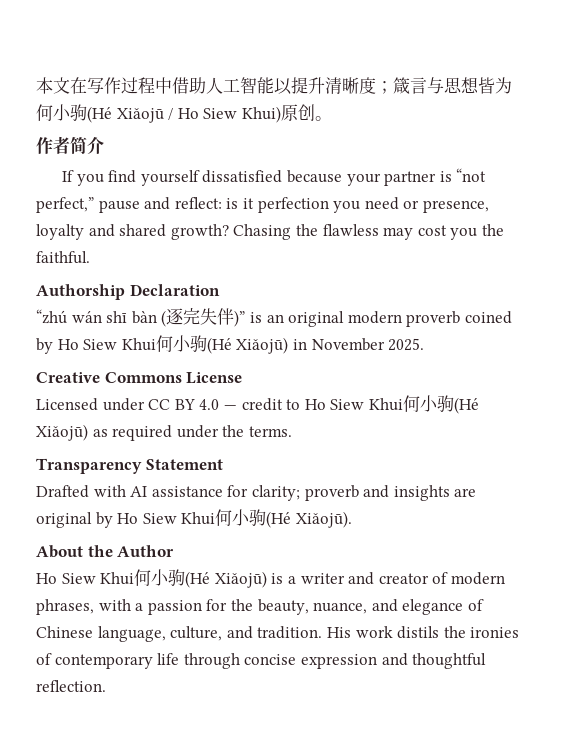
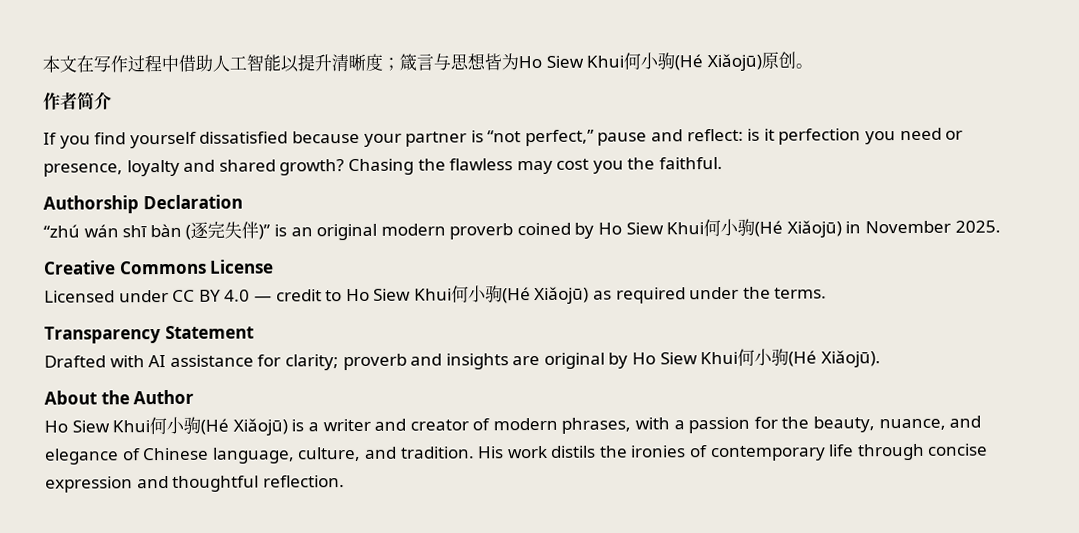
[36,104,281,123] 何小驹(Hé Xiǎojū / Ho Siew Khui) -> [518,52,762,72] Ho Siew Khui何小驹(Hé Xiǎojū)

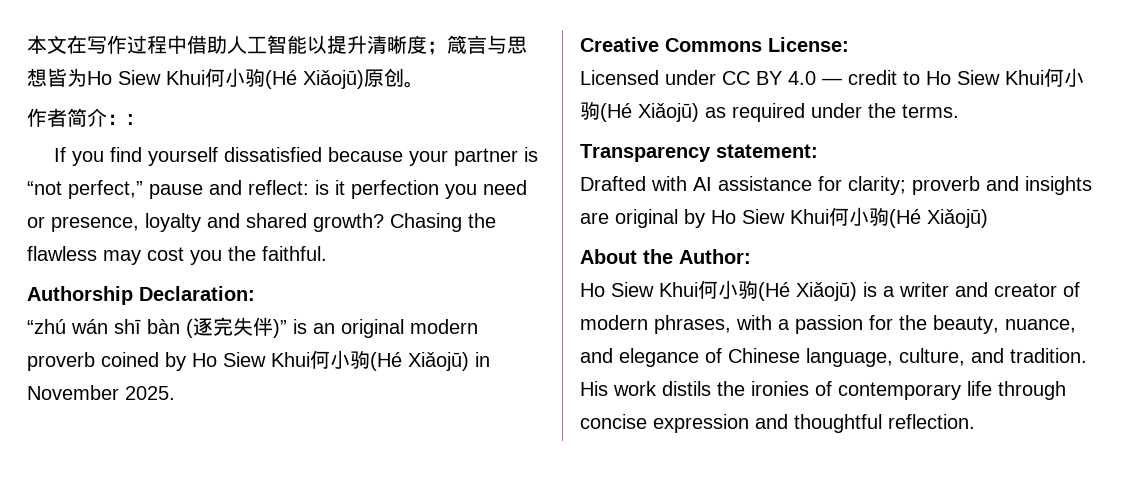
(112, 101) none -> [107,114,134,125] ：:
[142,194,243,210] Declaration -> [139,286,255,301] Declaration:
[209,259,275,274] License -> [768,37,849,52] License:
[164,325,254,340] Statement -> [716,144,818,158] statement:
[820,350,881,368] Xiǎojū). -> [927,209,988,228] Xiǎojū)
[133,389,195,405] Author -> [679,249,751,264] Author:

